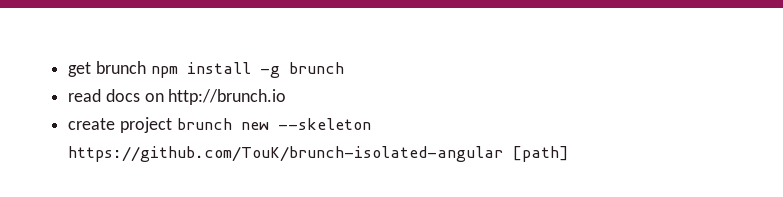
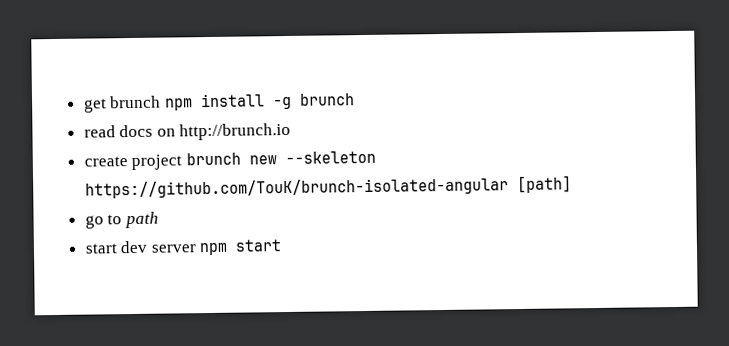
(570, 154) none -> [84,211,159,229] [84,239,283,256] // go to path // start dev server npm start

